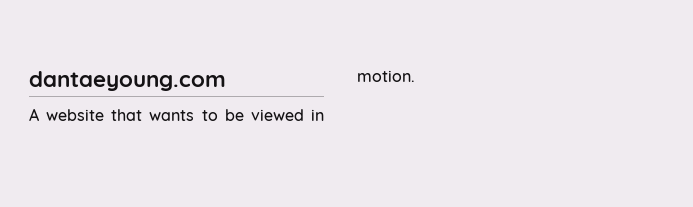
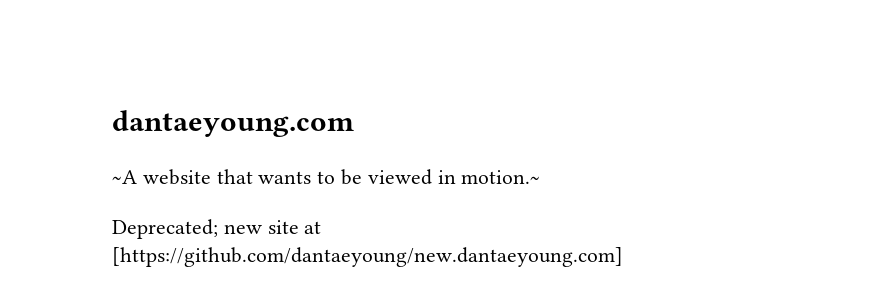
[29,108,39,121] A -> [112,170,137,184] ~A
[357,70,415,82] motion. -> [461,170,541,184] [112,219,322,239] [112,247,623,267] motion.~ // Deprecated; new site at [https://github.com/dantaeyoung/new.dantaeyoung.com]

